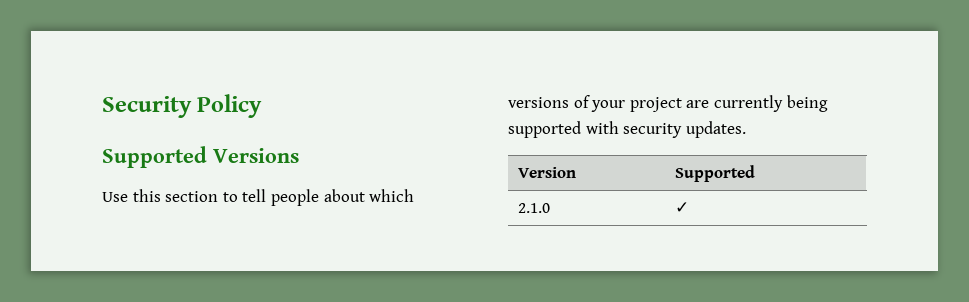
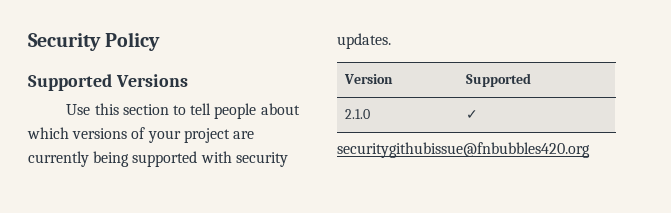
(690, 207) none -> [337,142,590,158] // securitygithubissue@fnbubbles420.org

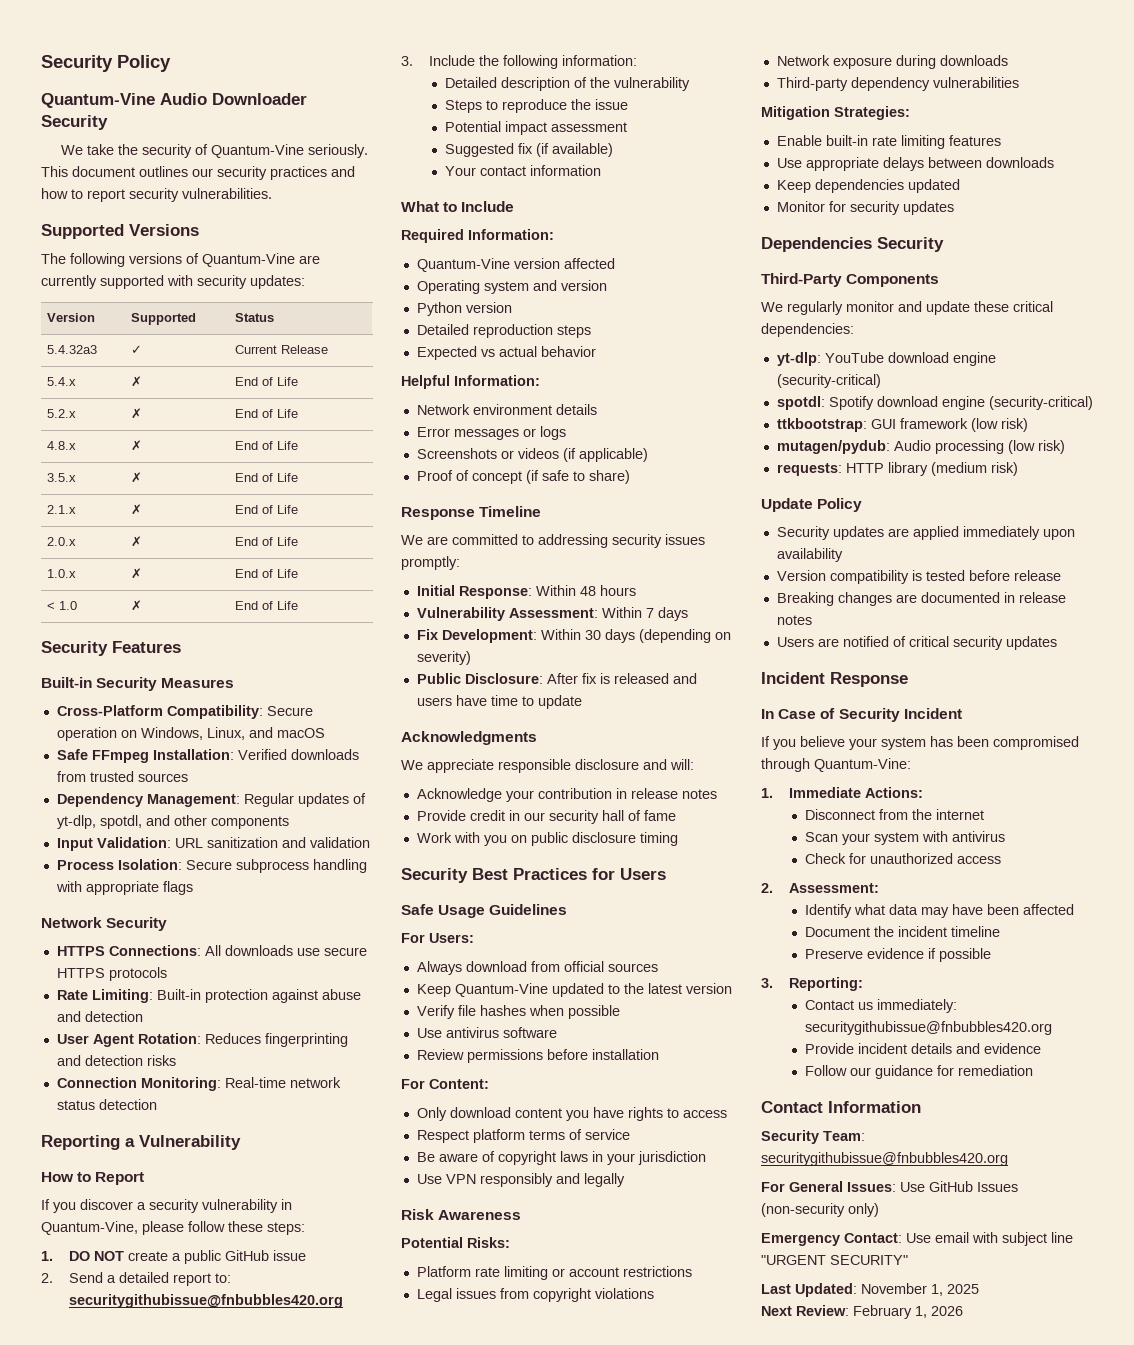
[28,74,188,91] [66,103,300,119] [27,127,230,143] Supported Versions // Use this section to tell people about which versions of your project -> [41,93,307,108] [41,115,108,130] [60,144,368,158] [41,166,355,180] [41,188,272,202] [41,224,199,239] [41,253,295,267] Quantum-Vine Audio Downloader Security // We take the security of Quantum-Vine seriously. This document outlines our security practices and how to report security vulnerabilities. // Supported Versions // The following versions of Quantum-Vine
[93,151,130,167] being -> (97, 282) none
[337,33,391,49] updates. -> [250,275,305,289] updates:
[344,109,370,119] // 2.1.0 -> [235,313,275,322] [47,345,98,354] | Status // 5.4.32a3
[337,142,590,158] // securitygithubissue@fnbubbles420.org -> [235,345,329,354] [47,377,77,386] [131,376,143,387] [235,377,299,386] [47,409,77,418] [131,408,143,419] [235,409,299,418] [47,441,77,450] [131,440,143,451] [235,441,299,450] [47,473,77,482] [131,472,143,483] [235,473,299,482] [47,505,77,514] [131,504,143,515] [235,505,299,514] [47,537,77,546] [131,536,143,547] [235,537,299,546] [47,569,77,578] [131,568,143,579] [235,569,299,578] [47,601,78,610] [131,600,143,611] [235,601,299,610] [41,641,181,656] [41,677,235,691] [56,705,313,719] [56,727,325,741] [56,749,359,763] [56,771,188,782] [56,793,366,807] [56,815,289,829] [56,837,370,851] [56,859,367,873] [55,881,193,895] [41,917,168,931] [56,945,367,956] [56,967,167,981] [56,989,361,1003] [56,1011,143,1022] [56,1033,348,1047] [56,1055,176,1066] [56,1077,341,1091] [56,1099,157,1110] [41,1135,241,1150] [41,1172,145,1185] [41,1199,292,1213] [41,1221,305,1235] [41,1250,306,1264] [41,1272,231,1286] [68,1294,343,1308] [401,55,637,69] [444,77,690,91] [444,99,628,113] [444,121,627,135] [444,143,613,157] [444,165,601,176] [401,201,515,212] [401,229,554,243] [416,258,615,272] [416,280,607,294] [416,302,512,316] [416,324,591,338] [416,346,596,360] [401,375,540,389] [416,404,597,415] [416,426,566,440] [416,448,648,462] [416,470,630,484] [401,506,542,520] [401,534,705,548] [401,556,460,570] [416,585,636,599] [416,607,688,621] [416,629,731,643] [416,651,471,665] [416,673,697,684] [416,695,582,709] [401,731,537,745] [401,759,694,773] [416,788,717,802] [416,810,676,824] [416,832,678,846] [401,868,666,883] [401,904,568,918] [401,933,474,943] [416,961,658,975] [416,983,732,997] [416,1005,620,1019] [416,1027,557,1038] [416,1049,659,1063] [401,1079,489,1089] [416,1107,727,1121] [416,1129,630,1143] [416,1151,706,1165] [416,1173,625,1187] [401,1209,522,1220] [401,1237,510,1248] [416,1266,692,1280] [416,1288,654,1302] [776,55,1008,69] [776,77,1019,91] [761,106,910,120] [776,135,1001,149] [776,157,1054,171] [776,179,960,193] [776,201,954,215] [761,237,944,252] [761,273,940,287] [761,301,1053,315] [761,323,854,337] [776,352,996,366] [776,374,881,388] [776,396,1093,410] [776,418,1028,432] [776,440,1065,454] [776,462,1018,476] [761,498,863,512] [776,526,1075,540] [776,548,843,562] [776,570,1061,584] [776,592,1066,606] [776,615,812,625] [776,636,1057,650] [761,672,908,687] [761,708,962,722] [761,736,1079,750] [761,758,911,772] [761,787,923,798] [804,809,984,820] [804,831,1005,845] [804,853,1001,864] [761,883,879,893] [804,904,1074,918] [804,926,1000,937] [804,948,991,962] [761,977,863,991] [804,999,957,1013] [804,1021,1052,1035] [804,1043,1041,1054] [804,1065,1033,1079] [761,1101,921,1113] [761,1130,865,1144] [761,1152,1008,1166] [761,1181,1018,1192] [761,1203,879,1217] [761,1232,1073,1246] [761,1255,908,1265] [761,1283,979,1297] [761,1305,963,1319] | Current Release // 5.4.x | ✗ | End of Life // 5.2.x | ✗ | End of Life // 4.8.x | ✗ | End of Life // 3.5.x | ✗ | End of Life // 2.1.x | ✗ | End of Life // 2.0.x | ✗ | End of Life // 1.0.x | ✗ | End of Life // < 1.0 | ✗ | End of Life // Security Features // Built-in Security Measures // Cross-Platform Compatibility: Secure operation on Windows, Linux, and macOS // Safe FFmpeg Installation: Verified downloads from trusted sources // Dependency Management: Regular updates of yt-dlp, spotdl, and other components // Input Validation: URL sanitization and validation // Process Isolation: Secure subprocess handling with appropriate flags // Network Security // HTTPS Connections: All downloads use secure HTTPS protocols // Rate Limiting: Built-in protection against abuse and detection // User Agent Rotation: Reduces fingerprinting and detection risks // Connection Monitoring: Real-time network status detection // Reporting a Vulnerability // How to Report // If you discover a security vulnerability in Quantum-Vine, please follow these steps: // 1. DO NOT create a public GitHub issue // 2. Send a detailed report to: securitygithubissue@fnbubbles420.org // 3. Include the following information: // Detailed description of the vulnerability // Steps to reproduce the issue // Potential impact assessment // Suggested fix (if available) // Your contact information // What to Include // Required Information: // Quantum-Vine version affected // Operating system and version // Python version // Detailed reproduction steps // Expected vs actual behavior // Helpful Information: // Network environment details // Error messages or logs // Screenshots or videos (if applicable) // Proof of concept (if safe to share) // Response Timeline // We are committed to addressing security issues promptly: // Initial Response: Within 48 hours // Vulnerability Assessment: Within 7 days // Fix Development: Within 30 days (depending on severity) // Public Disclosure: After fix is released and users have time to update // Acknowledgments // We appreciate responsible disclosure and will: // Acknowledge your contribution in release notes // Provide credit in our security hall of fame // Work with you on public disclosure timing // Security Best Practices for Users // Safe Usage Guidelines // For Users: // Always download from official sources // Keep Quantum-Vine updated to the latest version // Verify file hashes when possible // Use antivirus software // Review permissions before installation // For Content: // Only download content you have rights to access // Respect platform terms of service // Be aware of copyright laws in your jurisdiction // Use VPN responsibly and legally // Risk Awareness // Potential Risks: // Platform rate limiting or account restrictions // Legal issues from copyright violations // Network exposure during downloads // Third-party dependency vulnerabilities // Mitigation Strategies: // Enable built-in rate limiting features // Use appropriate delays between downloads // Keep dependencies updated // Monitor for security updates // Dependencies Security // Third-Party Components // We regularly monitor and update these critical dependencies: // yt-dlp: YouTube download engine (security-critical) // spotdl: Spotify download engine (security-critical) // ttkbootstrap: GUI framework (low risk) // mutagen/pydub: Audio processing (low risk) // requests: HTTP library (medium risk) // Update Policy // Security updates are applied immediately upon availability // Version compatibility is tested before release // Breaking changes are documented in release notes // Users are notified of critical security updates // Incident Response // In Case of Security Incident // If you believe your system has been compromised through Quantum-Vine: // 1. Immediate Actions: // Disconnect from the internet // Scan your system with antivirus // Check for unauthorized access // 2. Assessment: // Identify what data may have been affected // Document the incident timeline // Preserve evidence if possible // 3. Reporting: // Contact us immediately: securitygithubissue@fnbubbles420.org // Provide incident details and evidence // Follow our guidance for remediation // Contact Information // Security Team: securitygithubissue@fnbubbles420.org // For General Issues: Use GitHub Issues (non-security only) // Emergency Contact: Use email with subject line "URGENT SECURITY" // Last Updated: November 1, 2025 // Next Review: February 1, 2026

